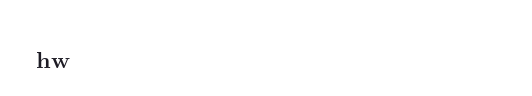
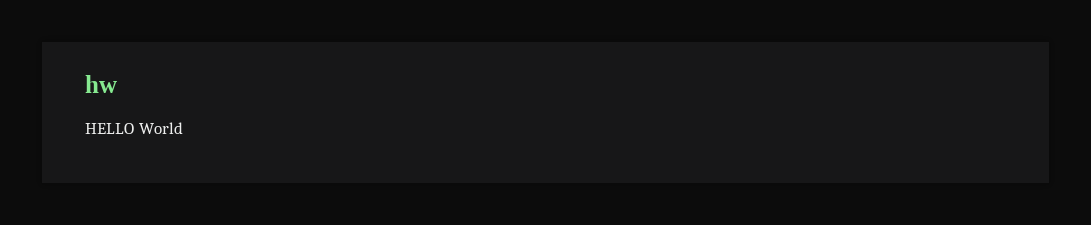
(70, 60) none -> [85,122,183,134] // HELLO World

